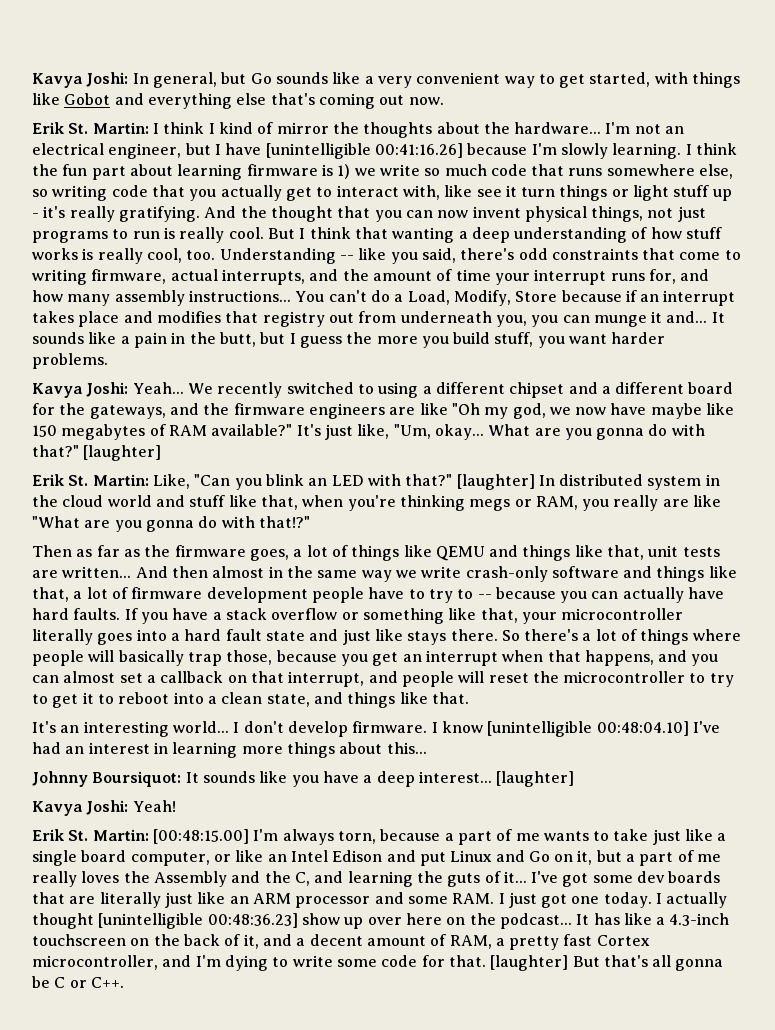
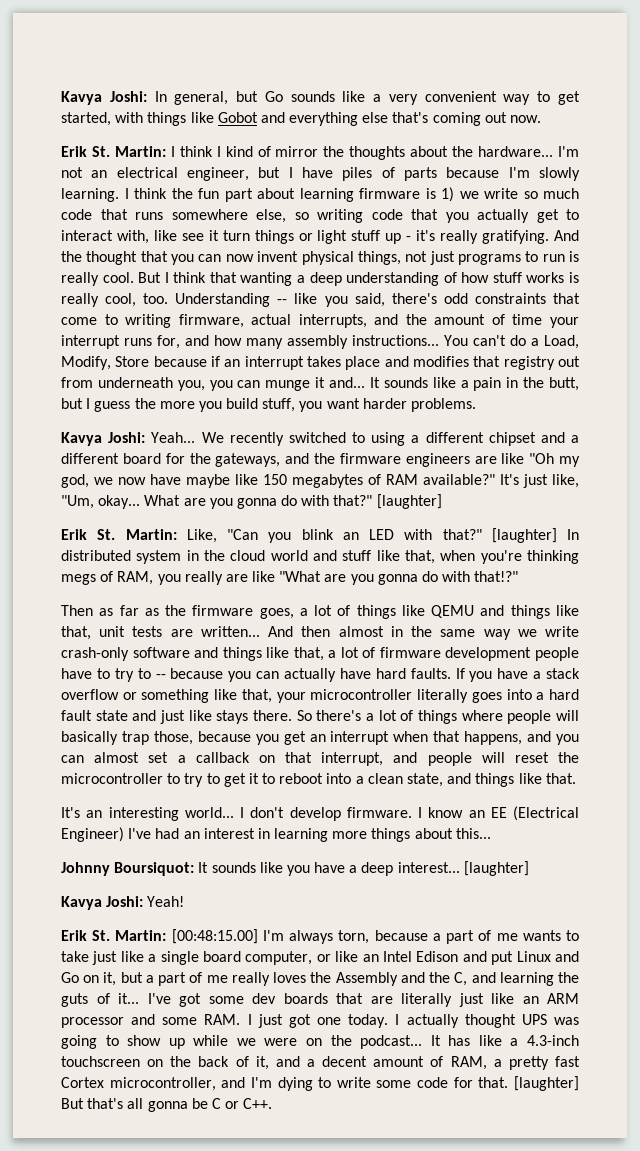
[265,143,463,159] [unintelligible 00:41:16.26] -> [342,167,437,181] piles of parts
[514,499,532,507] or -> [100,571,114,582] of
[487,721,689,737] [unintelligible 00:48:04.10] -> [468,806,579,821] [61,827,124,842] an EE (Electrical Engineer)
[98,913,442,929] [unintelligible 00:48:36.23] show up over here -> [521,1014,579,1025] [61,1035,298,1049] UPS was going to show up while we were

